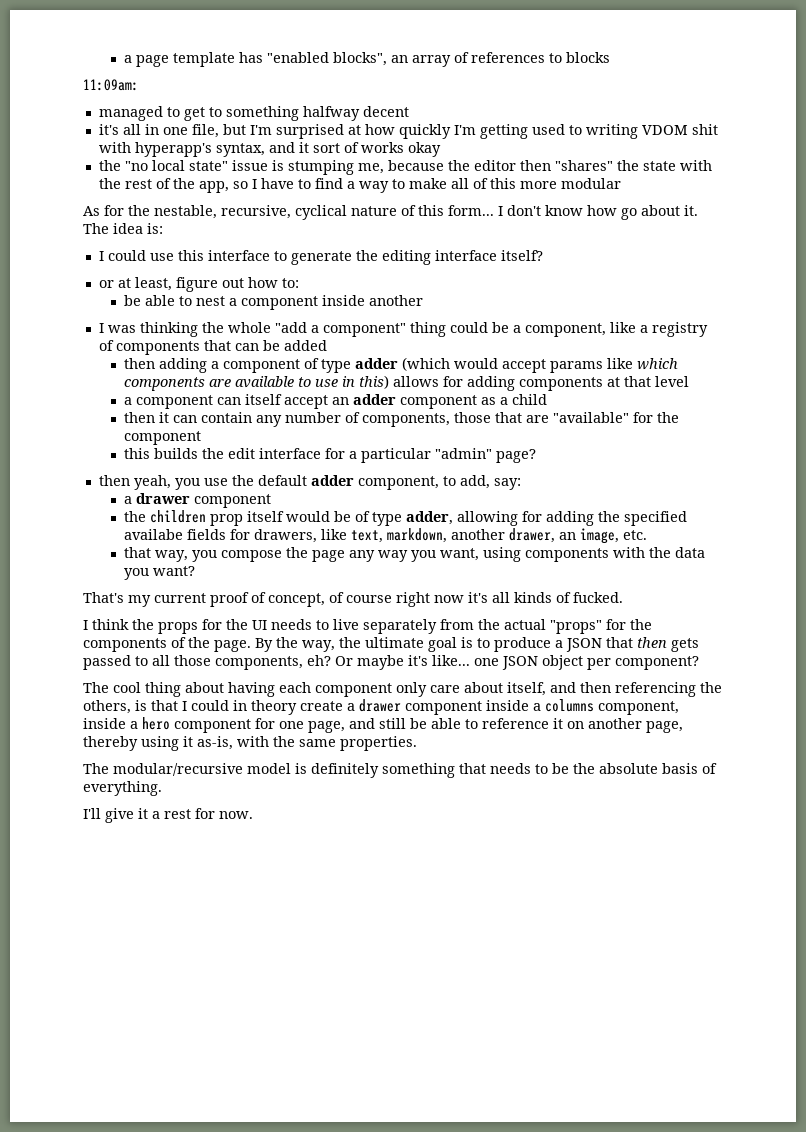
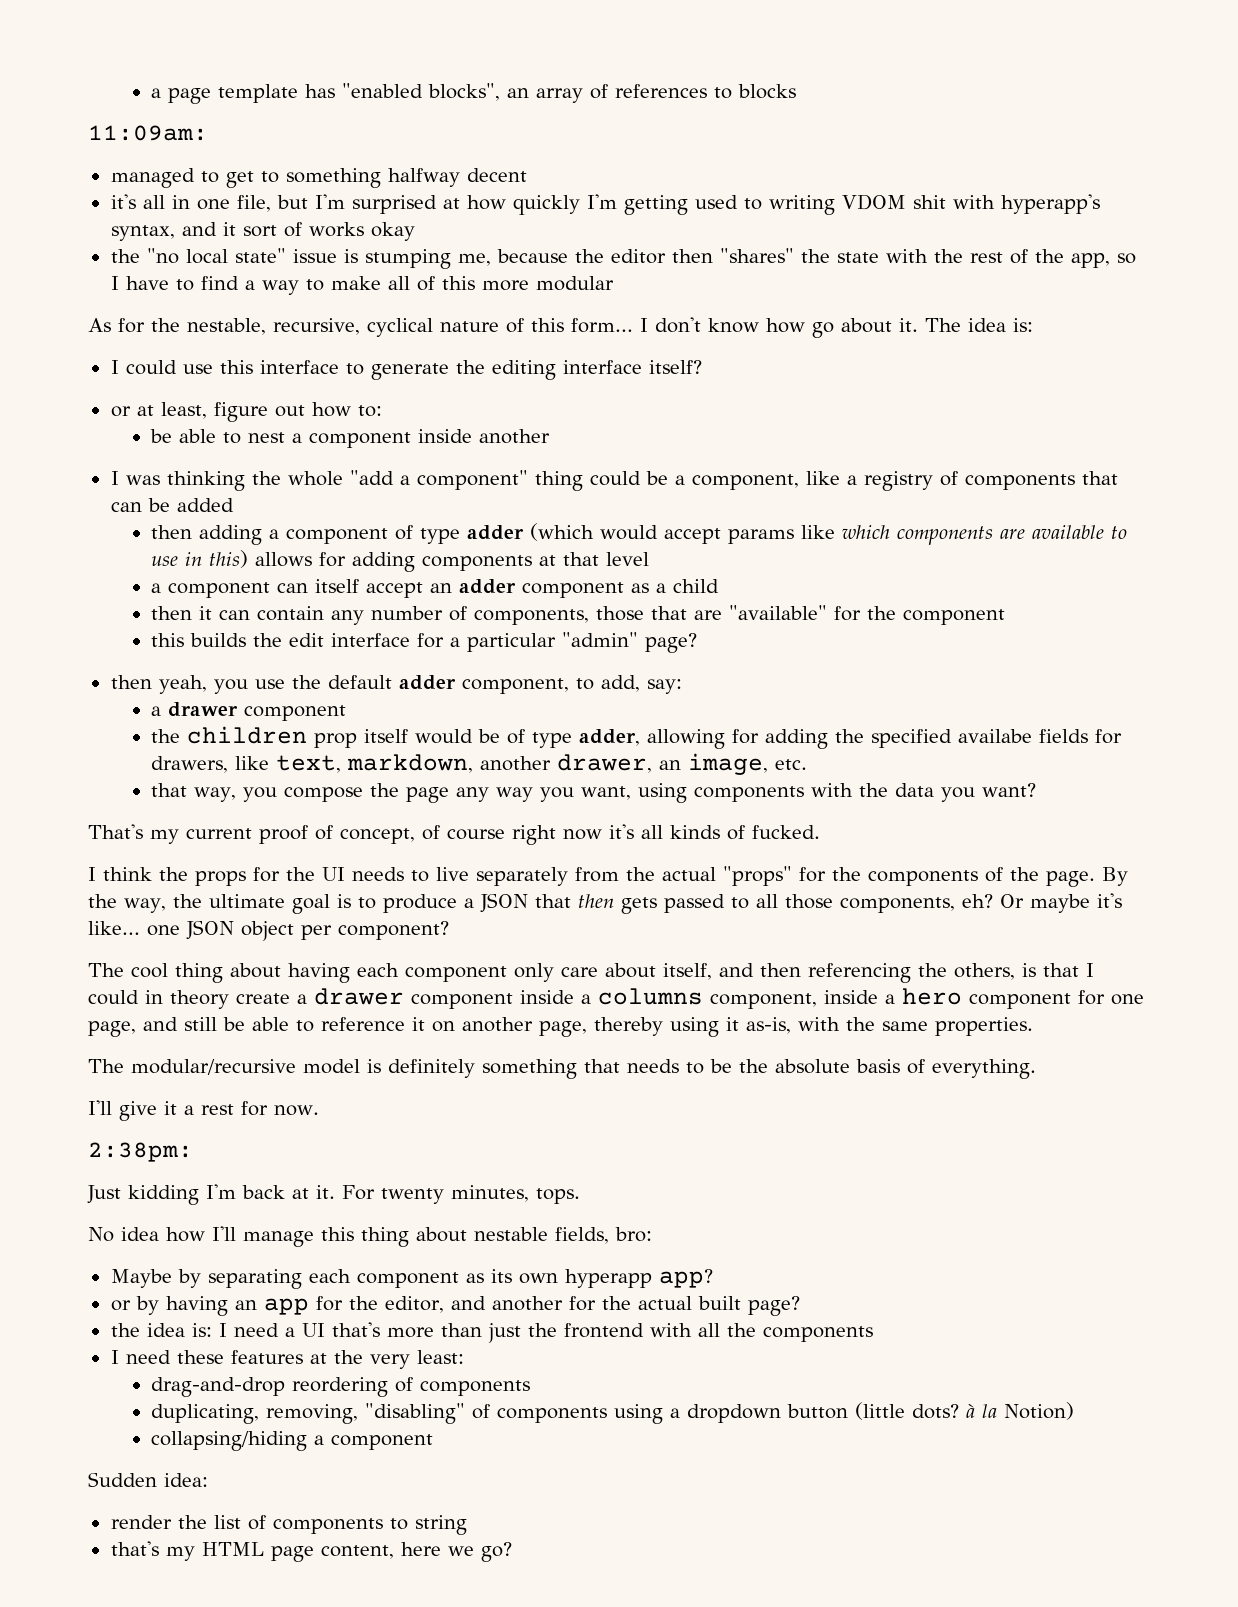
(253, 815) none -> [88,1142,193,1162] [87,1184,580,1205] [88,1226,652,1247] [110,1269,713,1289] [110,1296,800,1316] [110,1322,873,1343] [110,1350,464,1369] [151,1377,531,1397] [151,1402,1075,1424] [151,1431,434,1451] [88,1472,208,1487] [110,1515,467,1535] [110,1541,512,1562] // 2:38pm: // Just kidding I'm back at it. For twenty minutes, tops. // No idea how I'll manage this thing about nestable fields, bro: // Maybe by separating each component as its own hyperapp app? // or by having an app for the editor, and another for the actual built page? // the idea is: I need a UI that's more than just the frontend with all the components // I need these features at the very least: // drag-and-drop reordering of components // duplicating, removing, "disabling" of components using a dropdown button (little dots? à la Notion) // collapsing/hiding a component // Sudden idea: // render the list of components to string // that's my HTML page content, here we go?

